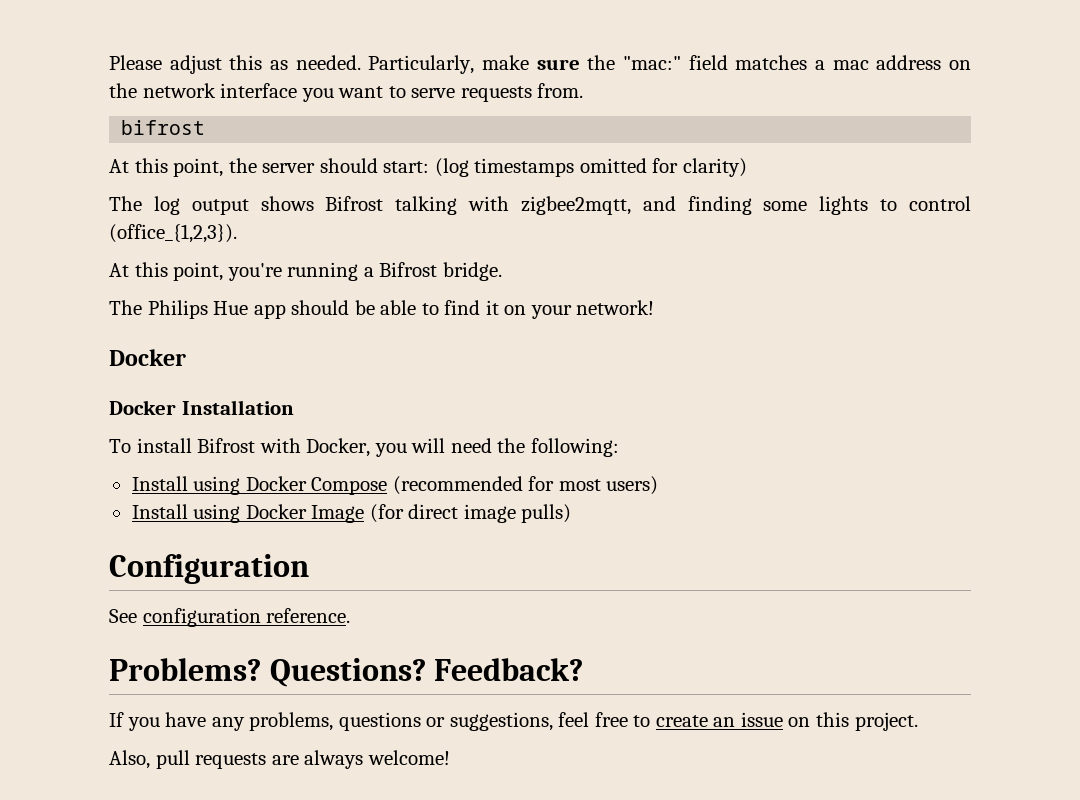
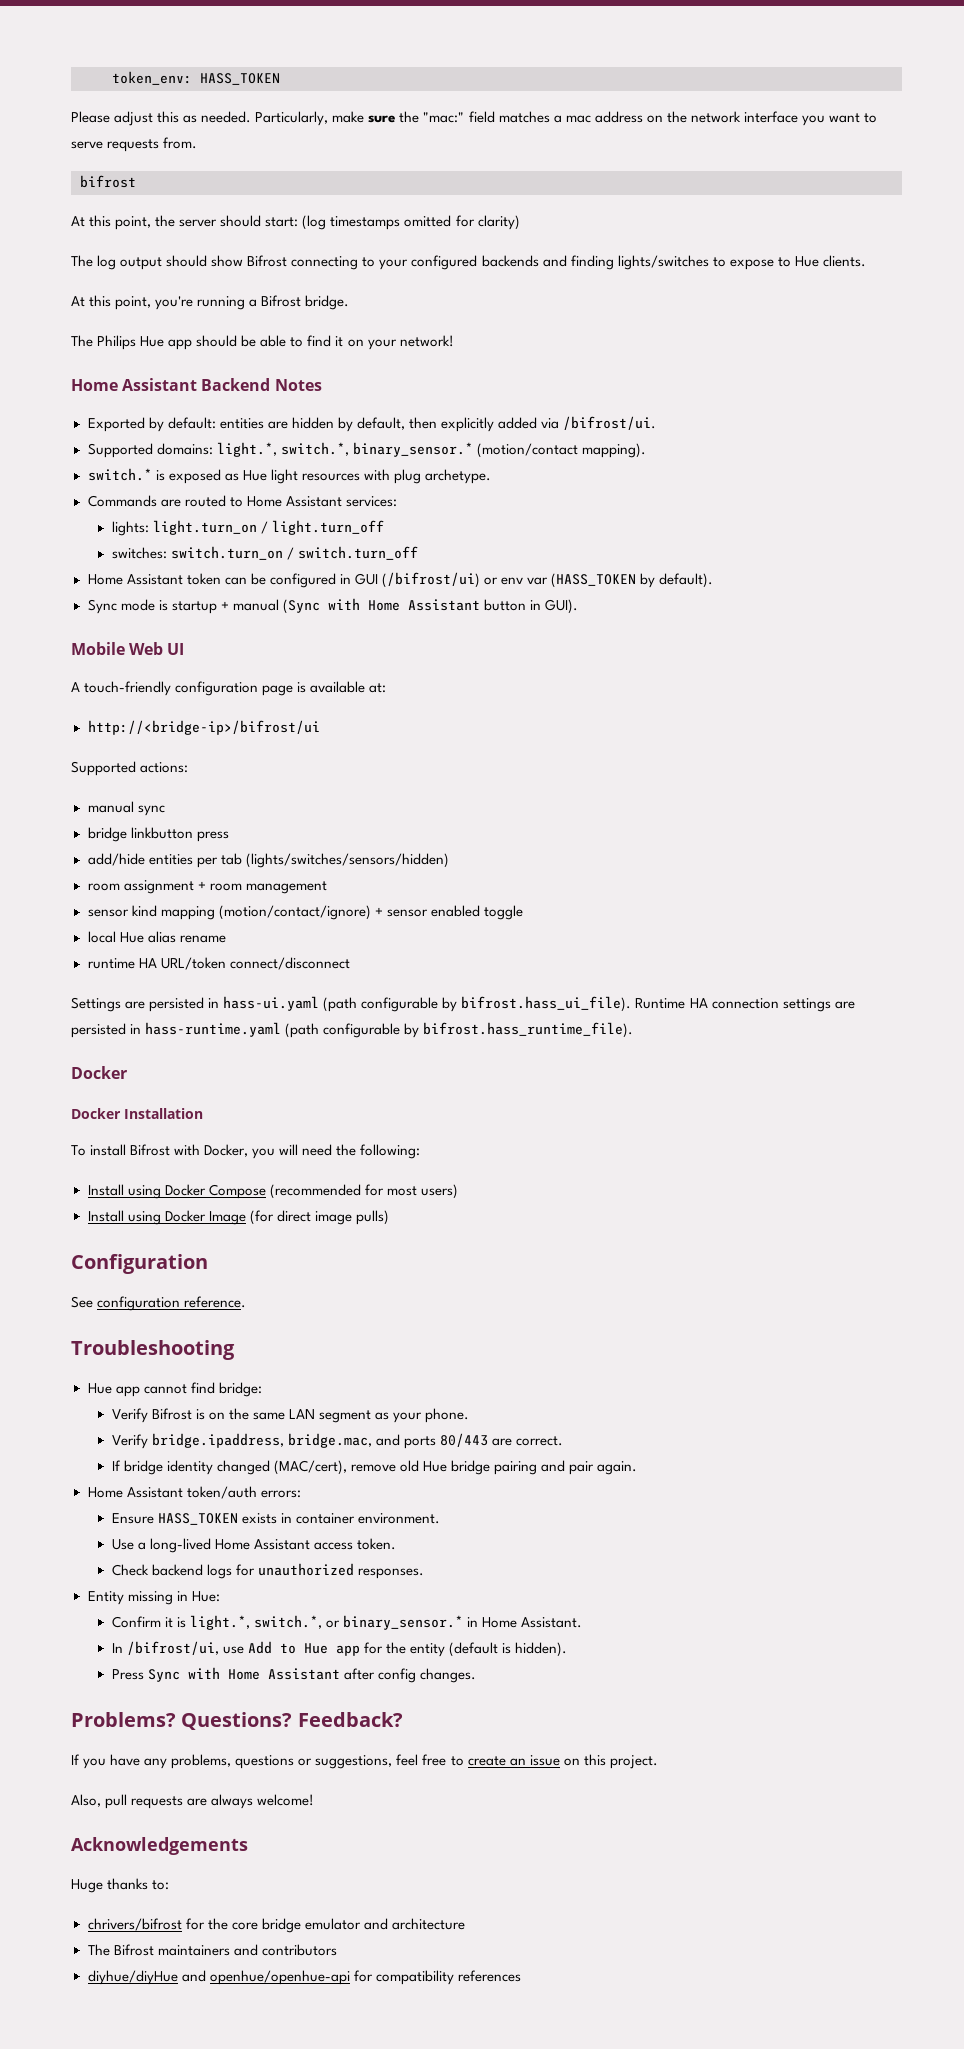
(109, 62) none -> [112,71,280,85] token_env: HASS_TOKEN //
[260,196,971,215] [109,224,237,243] shows Bifrost talking with zigbee2mqtt, and finding some lights to control (office_{1,2,3}). -> [166,255,866,270] should show Bifrost connecting to your configured backends and finding lights/switches to expose to Hue clients.
(655, 307) none -> [71,378,322,391] [87,416,657,432] [87,442,646,458] [87,468,491,484] [87,495,397,507] [111,520,384,536] [111,546,418,560] [87,572,714,588] [87,598,578,614] [71,642,185,655] [71,681,387,696] [87,720,320,735] [71,761,189,776] [87,801,165,816] [87,827,229,842] [87,853,449,868] [87,880,327,894] [87,905,523,920] [87,931,226,943] [87,957,350,970] [71,996,855,1012] [71,1022,634,1038] // Home Assistant Backend Notes // Exported by default: entities are hidden by default, then explicitly added via /bifrost/ui. // Supported domains: light.*, switch.*, binary_sensor.* (motion/contact mapping). // switch.* is exposed as Hue light resources with plug archetype. // Commands are routed to Home Assistant services: // lights: light.turn_on / light.turn_off // switches: switch.turn_on / switch.turn_off // Home Assistant token can be configured in GUI (/bifrost/ui) or env var (HASS_TOKEN by default). // Sync mode is startup + manual (Sync with Home Assistant button in GUI). // Mobile Web UI // A touch-friendly configuration page is available at: // http://<bridge-ip>/bifrost/ui // Supported actions: // manual sync // bridge linkbutton press // add/hide entities per tab (lights/switches/sensors/hidden) // room assignment + room management // sensor kind mapping (motion/contact/ignore) + sensor enabled toggle // local Hue alias rename // runtime HA URL/token connect/disconnect // Settings are persisted in hass-ui.yaml (path configurable by bifrost.hass_ui_file). Runtime HA connection settings are persisted in hass-runtime.yaml (path configurable by bifrost.hass_runtime_file).
(351, 615) none -> [71,1340,235,1360] [87,1382,262,1397] [111,1408,470,1423] [111,1433,564,1449] [111,1460,638,1475] [87,1486,301,1499] [111,1513,440,1525] [111,1538,396,1553] [111,1563,424,1579] [87,1591,220,1605] [111,1615,583,1630] [111,1641,568,1657] [111,1667,476,1683] // Troubleshooting // Hue app cannot find bridge: // Verify Bifrost is on the same LAN segment as your phone. // Verify bridge.ipaddress, bridge.mac, and ports 80/443 are correct. // If bridge identity changed (MAC/cert), remove old Hue bridge pairing and pair again. // Home Assistant token/auth errors: // Ensure HASS_TOKEN exists in container environment. // Use a long-lived Home Assistant access token. // Check backend logs for unauthorized responses. // Entity missing in Hue: // Confirm it is light.*, switch.*, or binary_sensor.* in Home Assistant. // In /bifrost/ui, use Add to Hue app for the entity (default is hidden). // Press Sync with Home Assistant after config changes.
(450, 757) none -> [71,1837,248,1855] [71,1878,170,1893] [87,1918,465,1933] [87,1944,337,1956] [87,1970,521,1985] // Acknowledgements // Huge thanks to: // chrivers/bifrost for the core bridge emulator and architecture // The Bifrost maintainers and contributors // diyhue/diyHue and openhue/openhue-api for compatibility references

